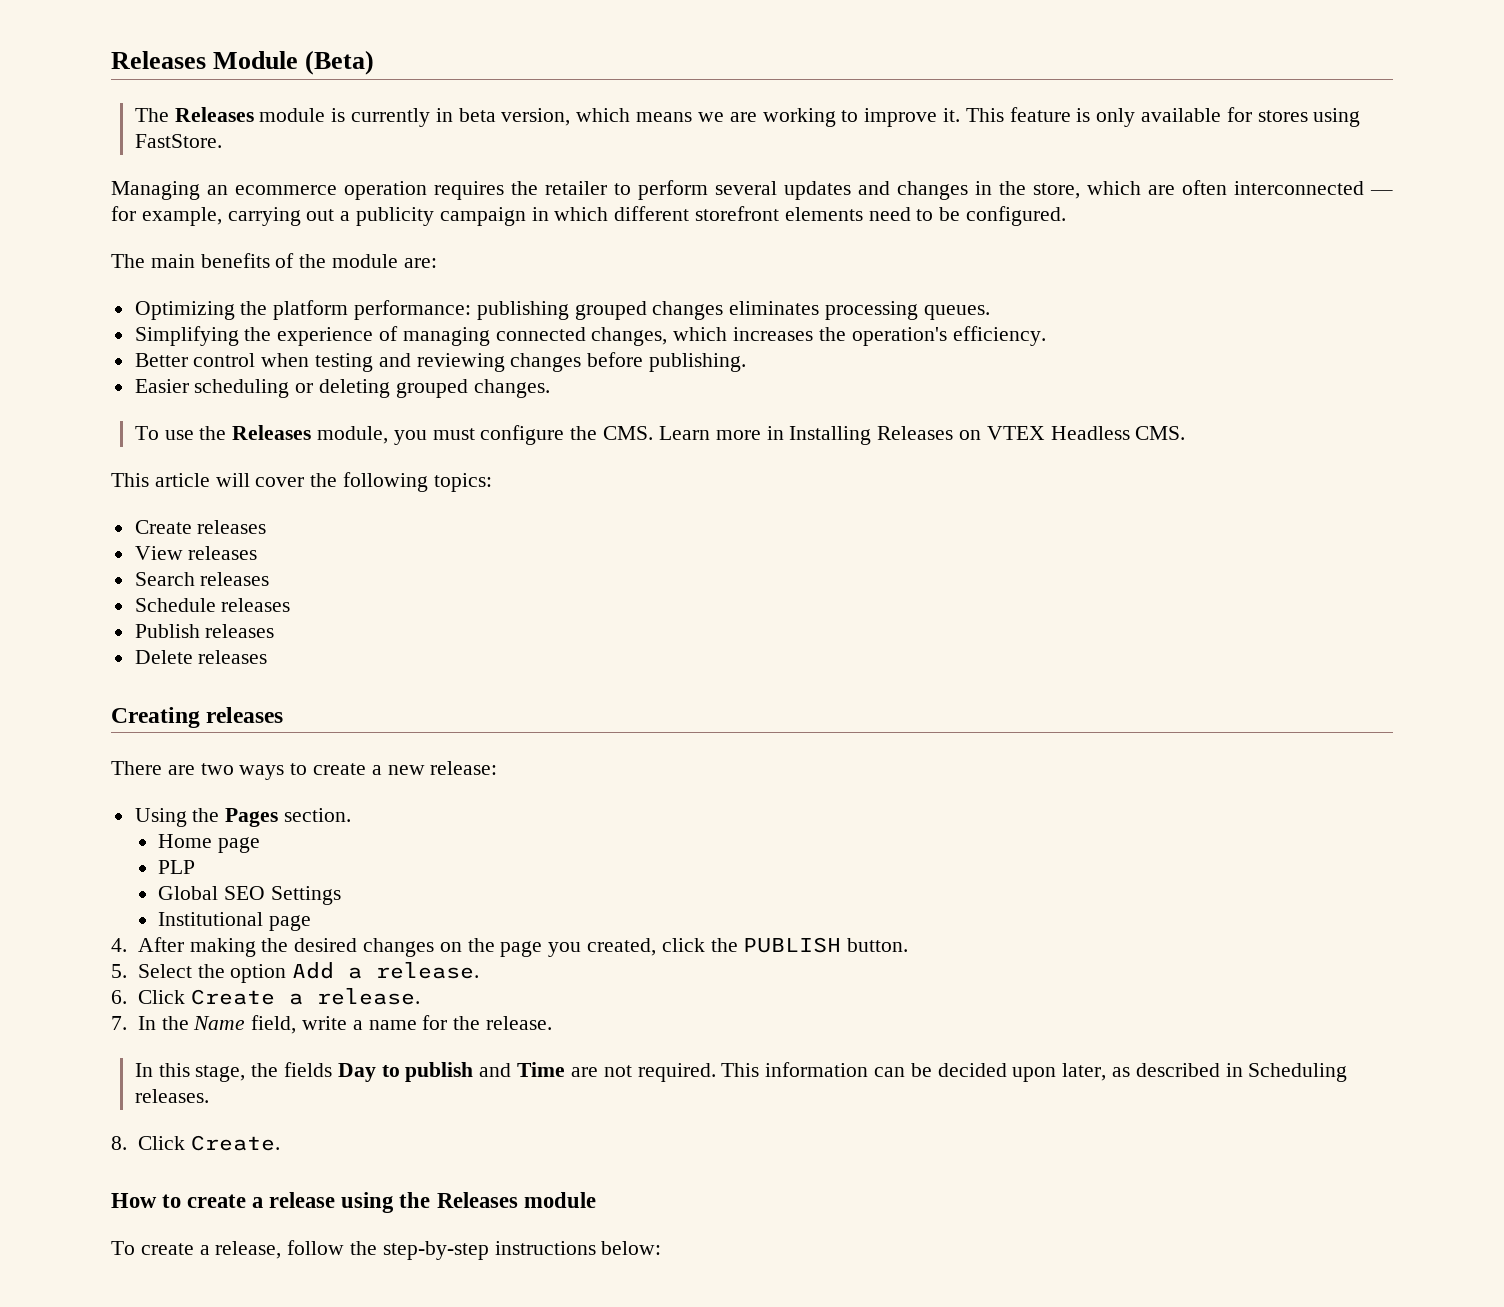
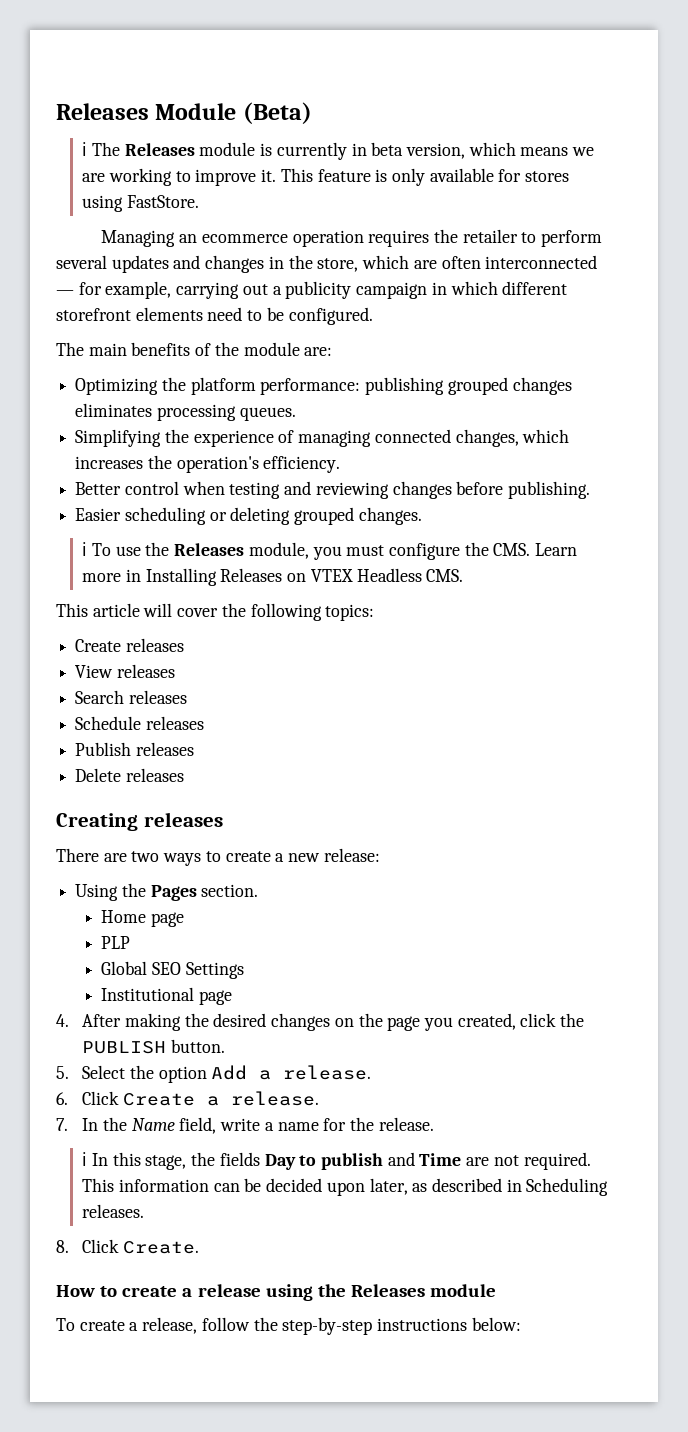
(375, 62) none -> [82,142,88,156] ℹ
(550, 388) none -> [82,542,88,556] ℹ
(552, 1023) none -> [82,1152,88,1166] ℹ

